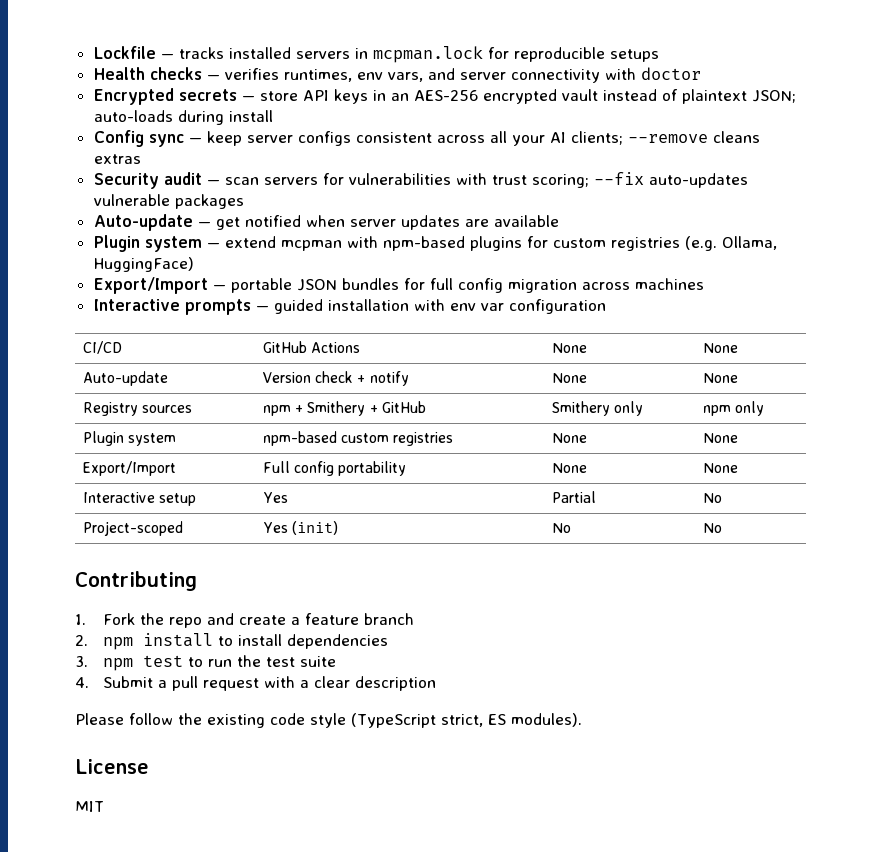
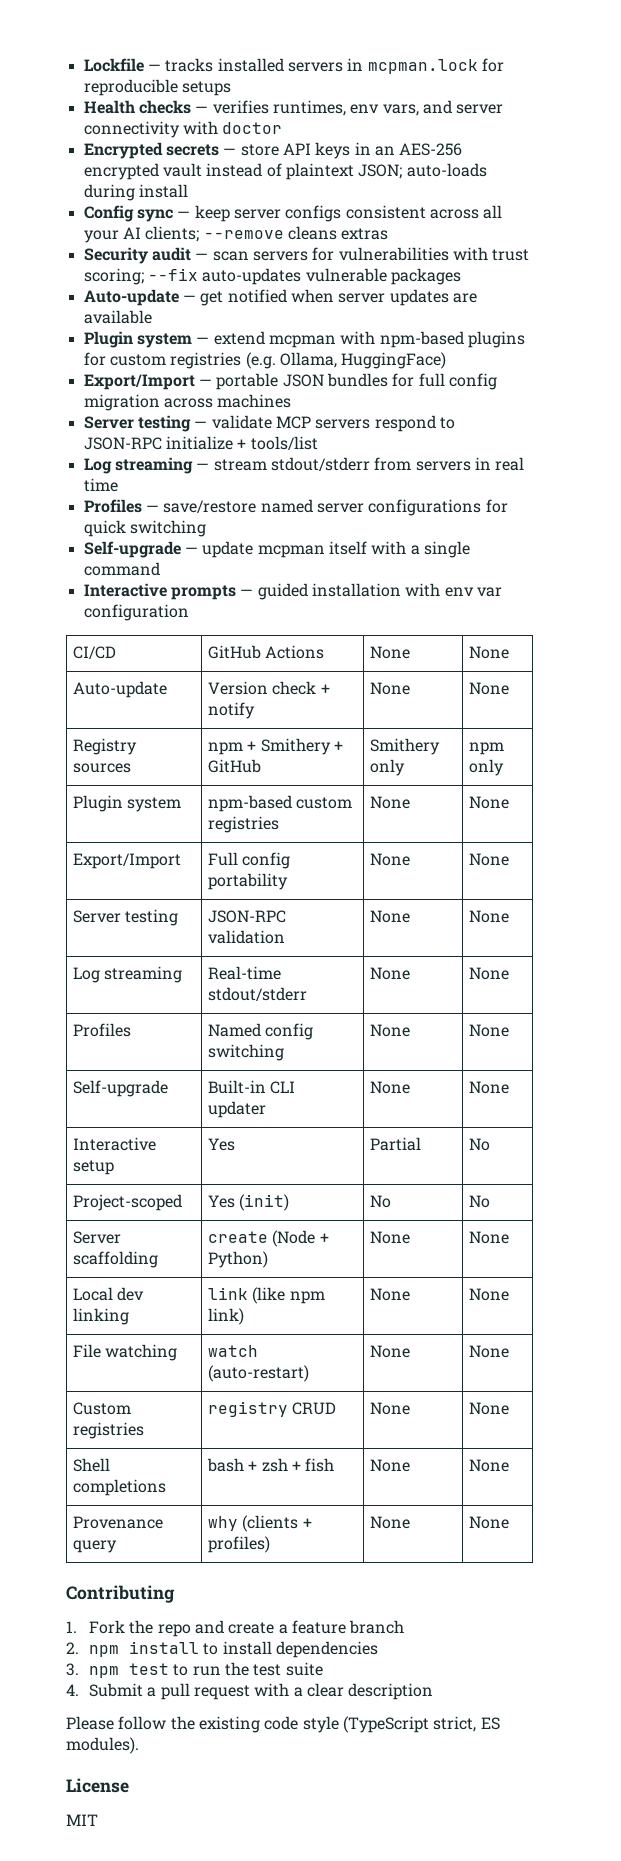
(704, 284) none -> [83,415,455,432] [83,436,318,450] [83,457,525,474] [83,478,118,492] [83,499,508,516] [83,520,206,537] [83,541,470,558] [83,562,160,576] // Server testing — validate MCP servers respond to JSON-RPC initialize + tools/list // Log streaming — stream stdout/stderr from servers in real time // Profiles — save/restore named server configurations for quick switching // Self-upgrade — update mcpman itself with a single command
(739, 468) none -> [73,909,179,926] [208,910,287,923] [208,930,286,944] [370,910,411,923] [469,910,510,923] [73,966,183,983] [208,966,282,980] [208,987,308,1001] [370,967,411,980] [469,967,510,980] [73,1023,132,1037] [208,1023,314,1040] [208,1044,285,1061] [370,1024,411,1037] [469,1024,510,1037] [73,1080,169,1097] [208,1080,296,1094] [208,1101,267,1118] [370,1081,411,1094] [469,1081,510,1094] // Server testing | JSON-RPC validation | None | None // Log streaming | Real-time stdout/stderr | None | None // Profiles | Named config switching | None | None // Self-upgrade | Built-in CLI updater | None | None
(723, 528) none -> [73,1231,122,1244] [73,1251,159,1268] [208,1230,329,1247] [208,1251,269,1268] [370,1231,411,1244] [469,1231,510,1244] [73,1287,145,1301] [73,1308,130,1325] [208,1287,325,1304] [208,1308,245,1325] [370,1288,411,1301] [469,1288,510,1301] [73,1344,178,1361] [208,1345,259,1357] [208,1365,310,1382] [370,1345,411,1358] [469,1345,510,1358] [73,1402,132,1415] [73,1422,145,1439] [208,1401,337,1417] [370,1402,411,1415] [469,1402,510,1415] [73,1458,111,1472] [73,1479,167,1496] [207,1458,335,1472] [370,1459,411,1472] [469,1459,510,1472] [73,1516,164,1529] [73,1540,118,1553] [208,1515,312,1532] [208,1536,271,1553] [370,1516,411,1529] [469,1516,510,1529] // Server scaffolding | create (Node + Python) | None | None // Local dev linking | link (like npm link) | None | None // File watching | watch (auto-restart) | None | None // Custom registries | registry CRUD | None | None // Shell completions | bash + zsh + fish | None | None // Provenance query | why (clients + profiles) | None | None

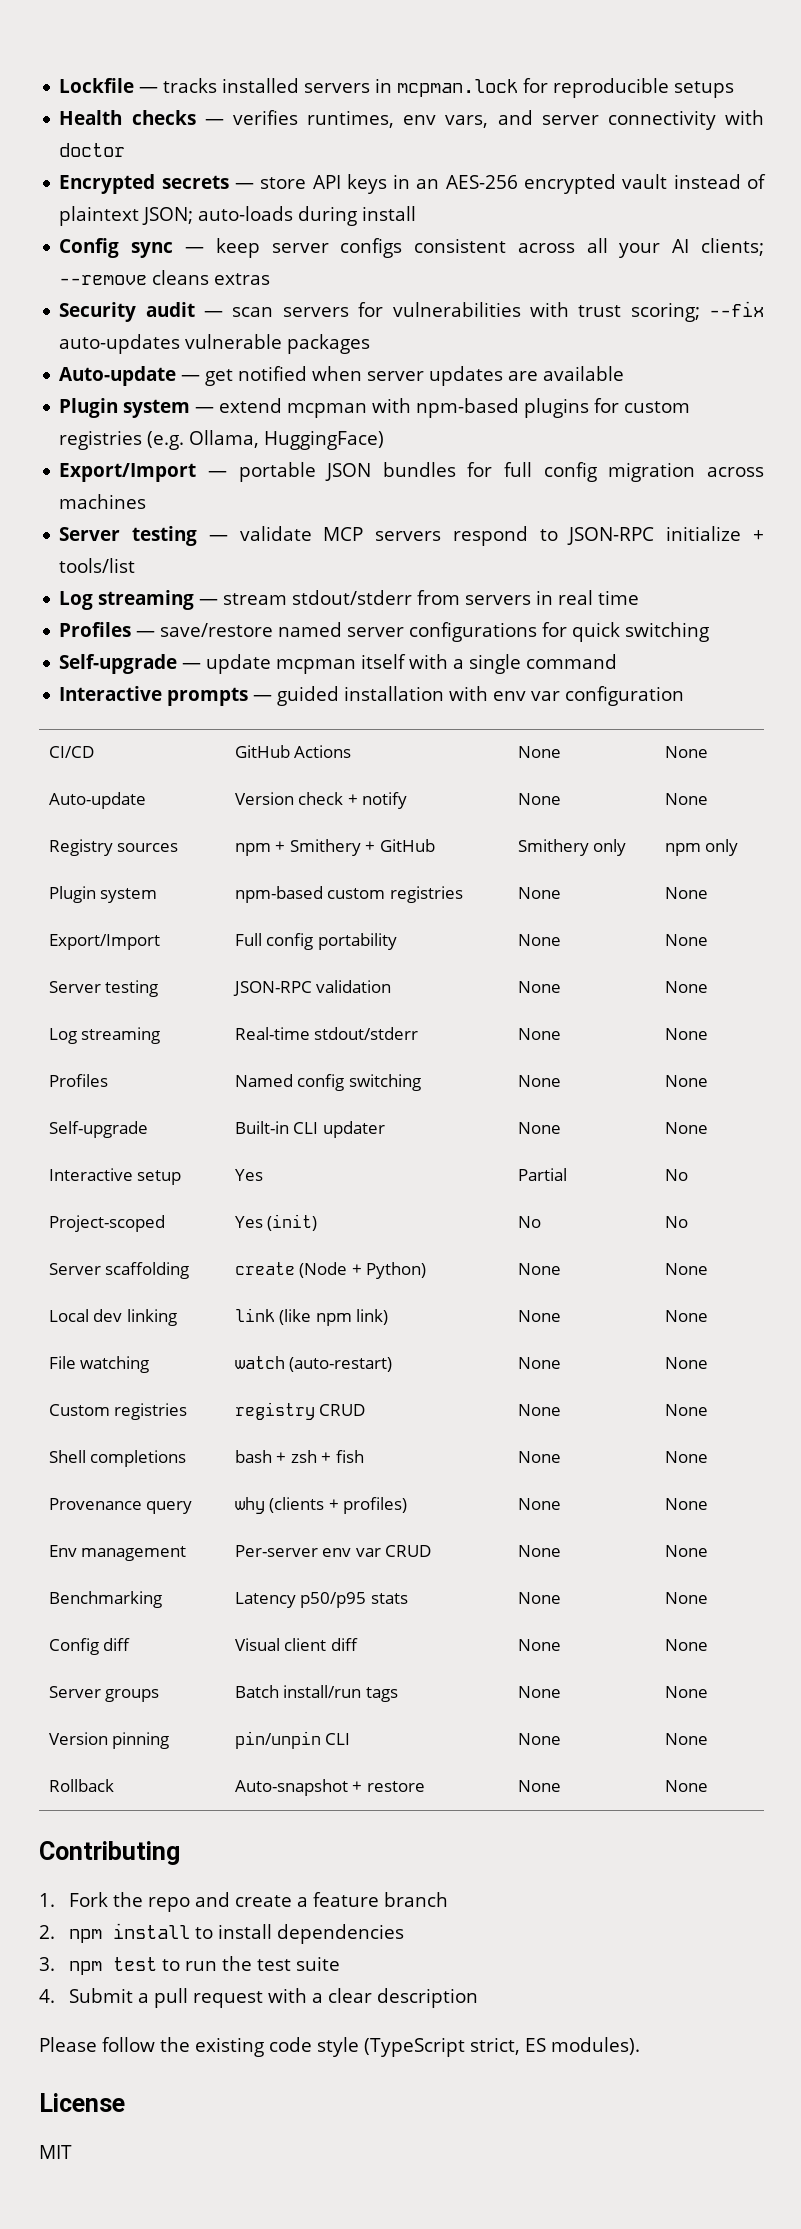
(510, 1522) none -> [48,1545,187,1561] [234,1545,432,1557] [517,1545,561,1557] [664,1545,708,1557] [48,1591,162,1608] [234,1592,408,1608] [517,1592,561,1604] [664,1592,708,1604] [48,1638,131,1655] [234,1638,358,1651] [517,1639,561,1651] [664,1639,708,1651] [48,1686,160,1702] [234,1685,398,1702] [517,1686,561,1698] [664,1686,708,1698] [48,1732,170,1749] [234,1731,351,1749] [517,1733,561,1745] [664,1733,708,1745] [48,1779,114,1792] [234,1779,425,1796] [517,1780,561,1792] [664,1780,708,1792] // Env management | Per-server env var CRUD | None | None // Benchmarking | Latency p50/p95 stats | None | None // Config diff | Visual client diff | None | None // Server groups | Batch install/run tags | None | None // Version pinning | pin/unpin CLI | None | None // Rollback | Auto-snapshot + restore | None | None

